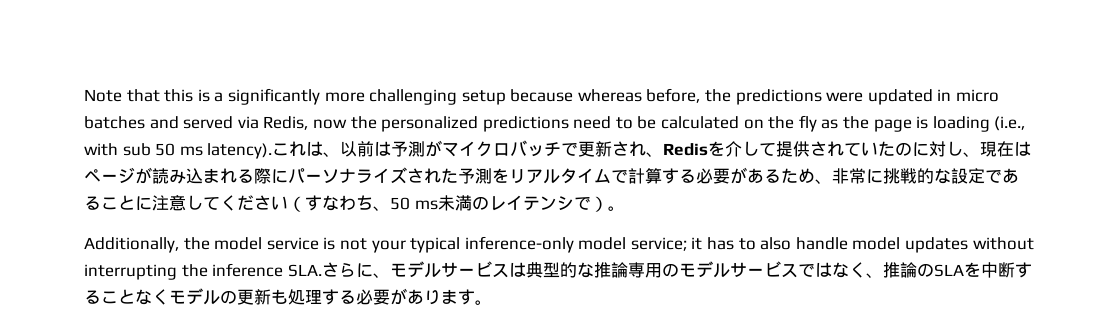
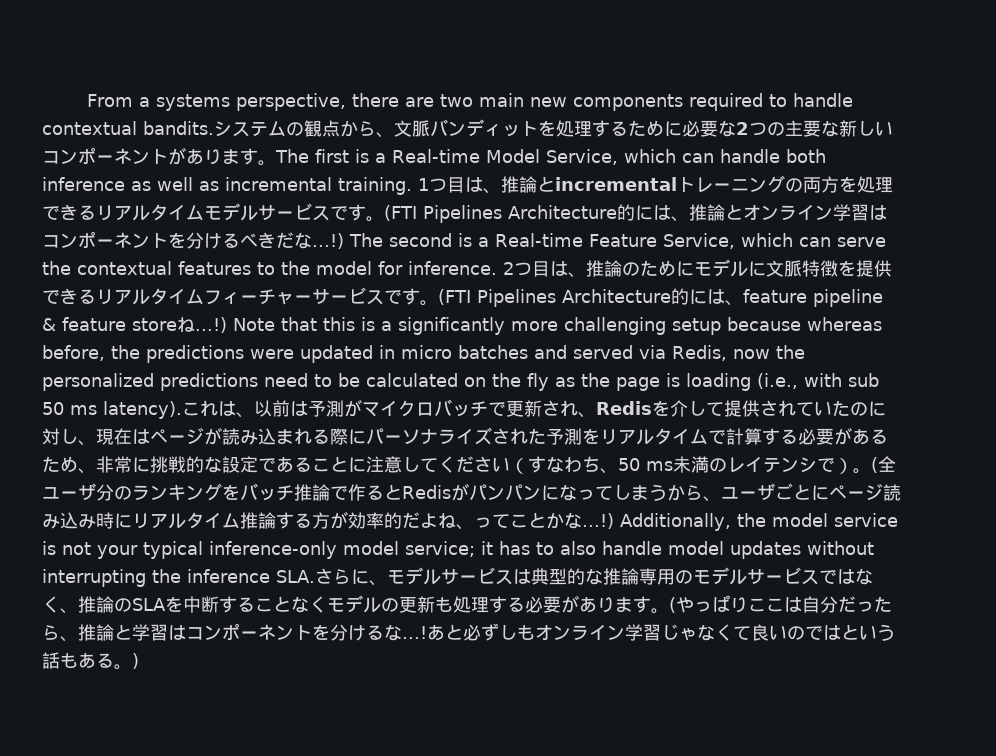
(84, 95) none -> [86,93,853,111] [42,119,893,138] [42,147,826,166] [42,175,893,195] [42,203,887,223] [42,231,886,249] [42,259,892,278] [42,287,883,307] [42,317,227,333] From a systems perspective, there are two main new components required to handle contextual bandits.システムの観点から、文脈バンディットを処理するために必要な2つの主要な新しいコンポーネントがあります。The first is a Real-time Model Service, which can handle both inference as well as incremental training. 1つ目は、推論とincrementalトレーニングの両方を処理できるリアルタイムモデルサービスです。(FTI Pipelines Architecture的には、推論とオンライン学習はコンポーネントを分けるべきだな...!) The second is a Real-time Feature Service, which can serve the contextual features to the model for inference. 2つ目は、推論のためにモデルに文脈特徴を提供できるリアルタイムフィーチャーサービスです。(FTI Pipelines Architecture的には、feature pipeline & feature storeね...!)
(625, 208) // -> [871,456,896,473] [42,483,901,502] [42,511,614,530] (全ユーザ分のランキングをバッチ推論で作るとRedisがパンパンになってしまうから、ユーザごとにページ読み込み時にリアルタイム推論する方が効率的だよね、ってことかな...!)
(492, 302) none -> [669,595,892,613] [42,623,895,642] [42,652,139,670] (やっぱりここは自分だったら、推論と学習はコンポーネントを分けるな...!あと必ずしもオンライン学習じゃなくて良いのではという話もある。)

